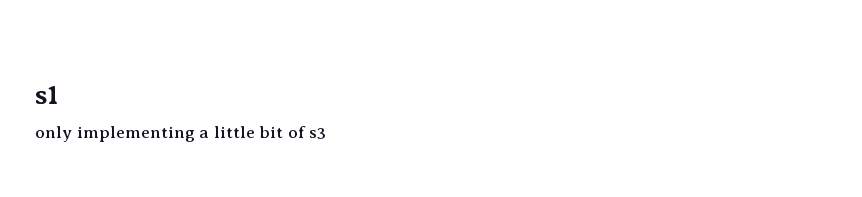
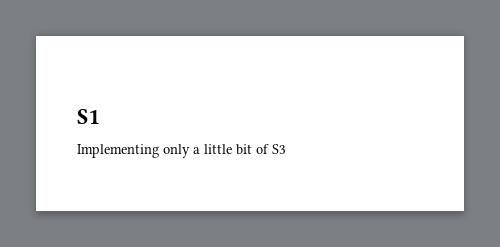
[35,86,59,104] [35,126,195,142] s1 // only implementing -> [77,109,100,124] [77,144,190,158] S1 // Implementing only
[309,128,327,139] s3 -> [272,144,286,154] S3

